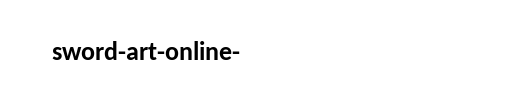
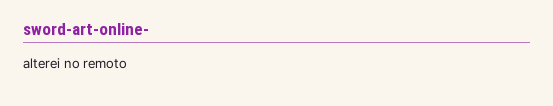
(240, 50) none -> [23,58,128,69] // alterei no remoto

